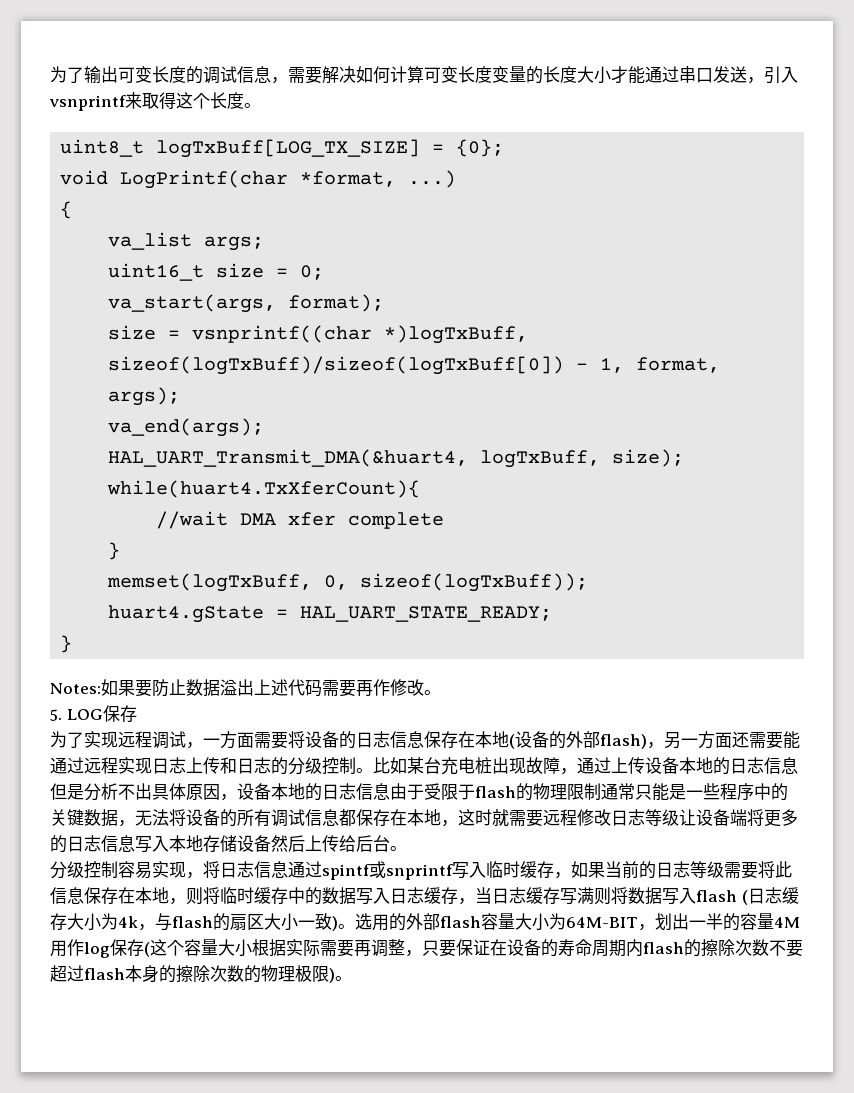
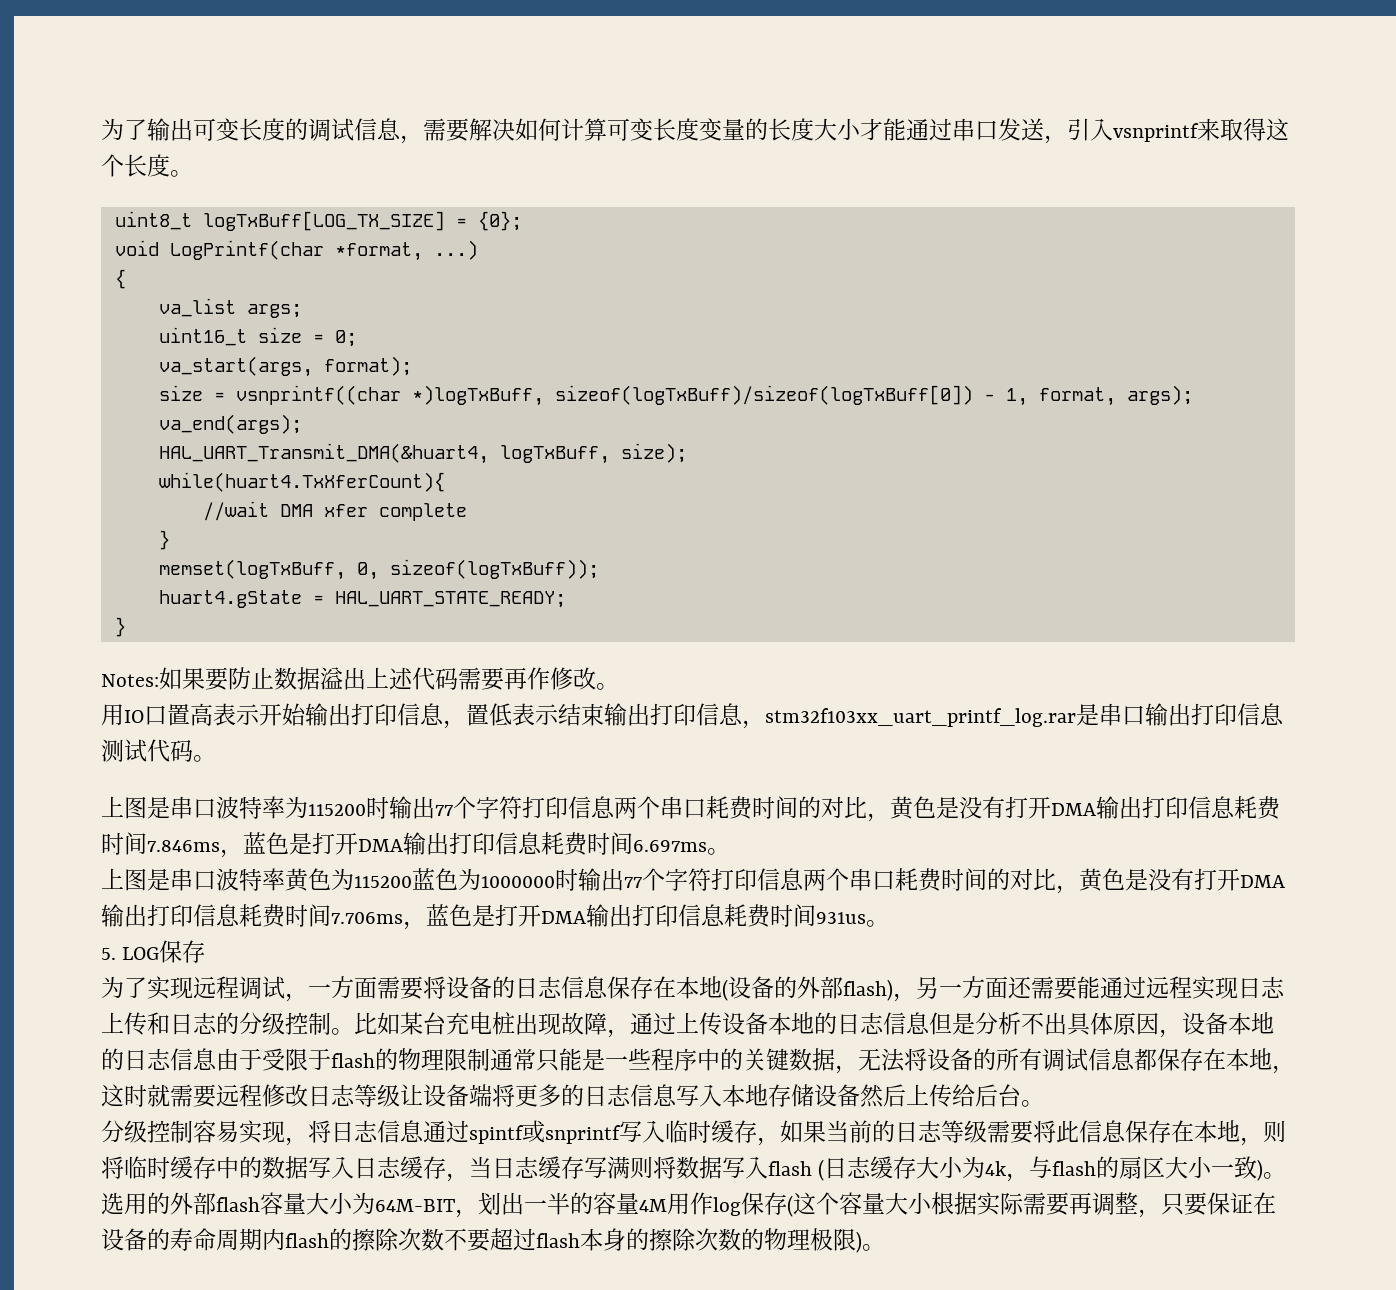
(441, 692) none -> [101,703,1284,729] [101,739,216,762] [101,796,1281,822] [101,832,730,858] [101,868,1285,894] [101,904,889,930] // 用IO口置高表示开始输出打印信息，置低表示结束输出打印信息，stm32f103xx_uart_printf_log.rar是串口输出打印信息测试代码。 // 上图是串口波特率为115200时输出77个字符打印信息两个串口耗费时间的对比，黄色是没有打开DMA输出打印信息耗费时间7.846ms，蓝色是打开DMA输出打印信息耗费时间6.697ms。 // 上图是串口波特率黄色为115200蓝色为1000000时输出77个字符打印信息两个串口耗费时间的对比，黄色是没有打开DMA输出打印信息耗费时间7.706ms，蓝色是打开DMA输出打印信息耗费时间931us。

